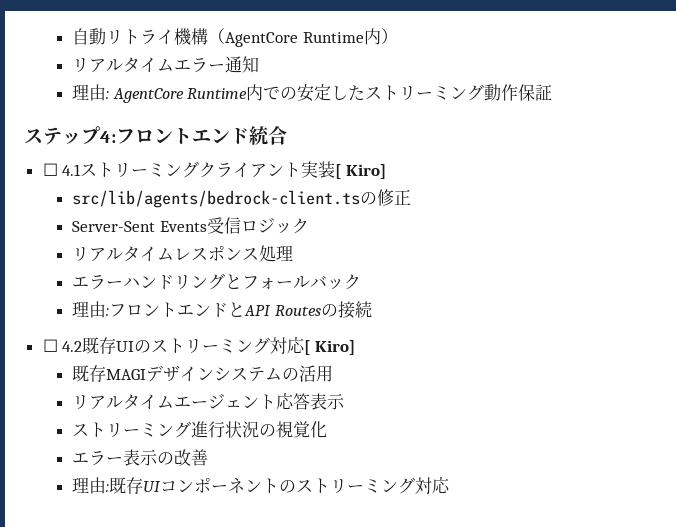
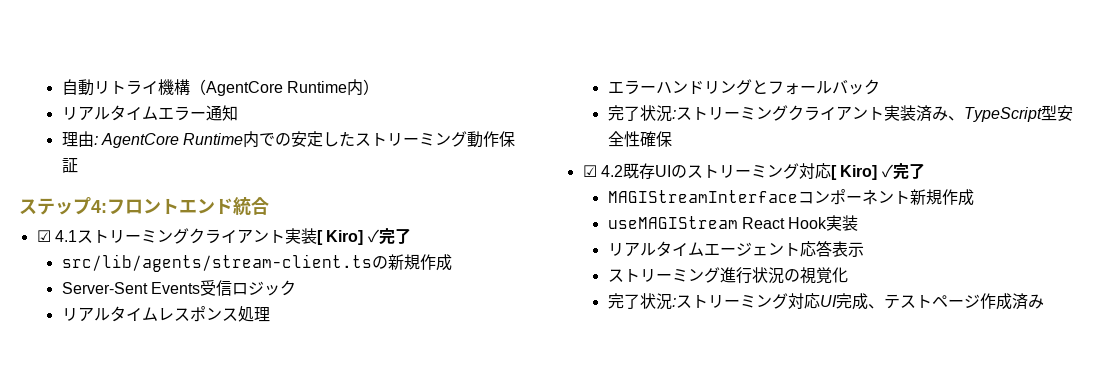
[42,163,58,176] ☐ -> [36,230,51,242] ☑
[72,189,412,208] // src/lib/agents/bedrock-client.tsの修正 -> [367,228,411,245] [61,254,452,272] ✓完了 // src/lib/agents/stream-client.tsの新規作成
[72,301,372,319] [42,339,58,352] 理由:フロントエンドとAPI Routesの接続 // ☐ -> [607,105,1073,122] [607,131,672,147] [582,165,597,177] 完了状況:ストリーミングクライアント実装済み、TypeScript型安全性確保 // ☑
[72,365,334,382] // 既存MAGIデザインシステムの活用 -> [881,163,925,180] [607,189,974,206] [607,215,859,231] ✓完了 // MAGIStreamInterfaceコンポーネント新規作成 // useMAGIStream React Hook実装
[72,449,209,466] [72,477,451,494] エラー表示の改善 // 理由:既存UIコンポーネントのストリーミング対応 -> [607,293,1044,310] 完了状況:ストリーミング対応UI完成、テストページ作成済み

